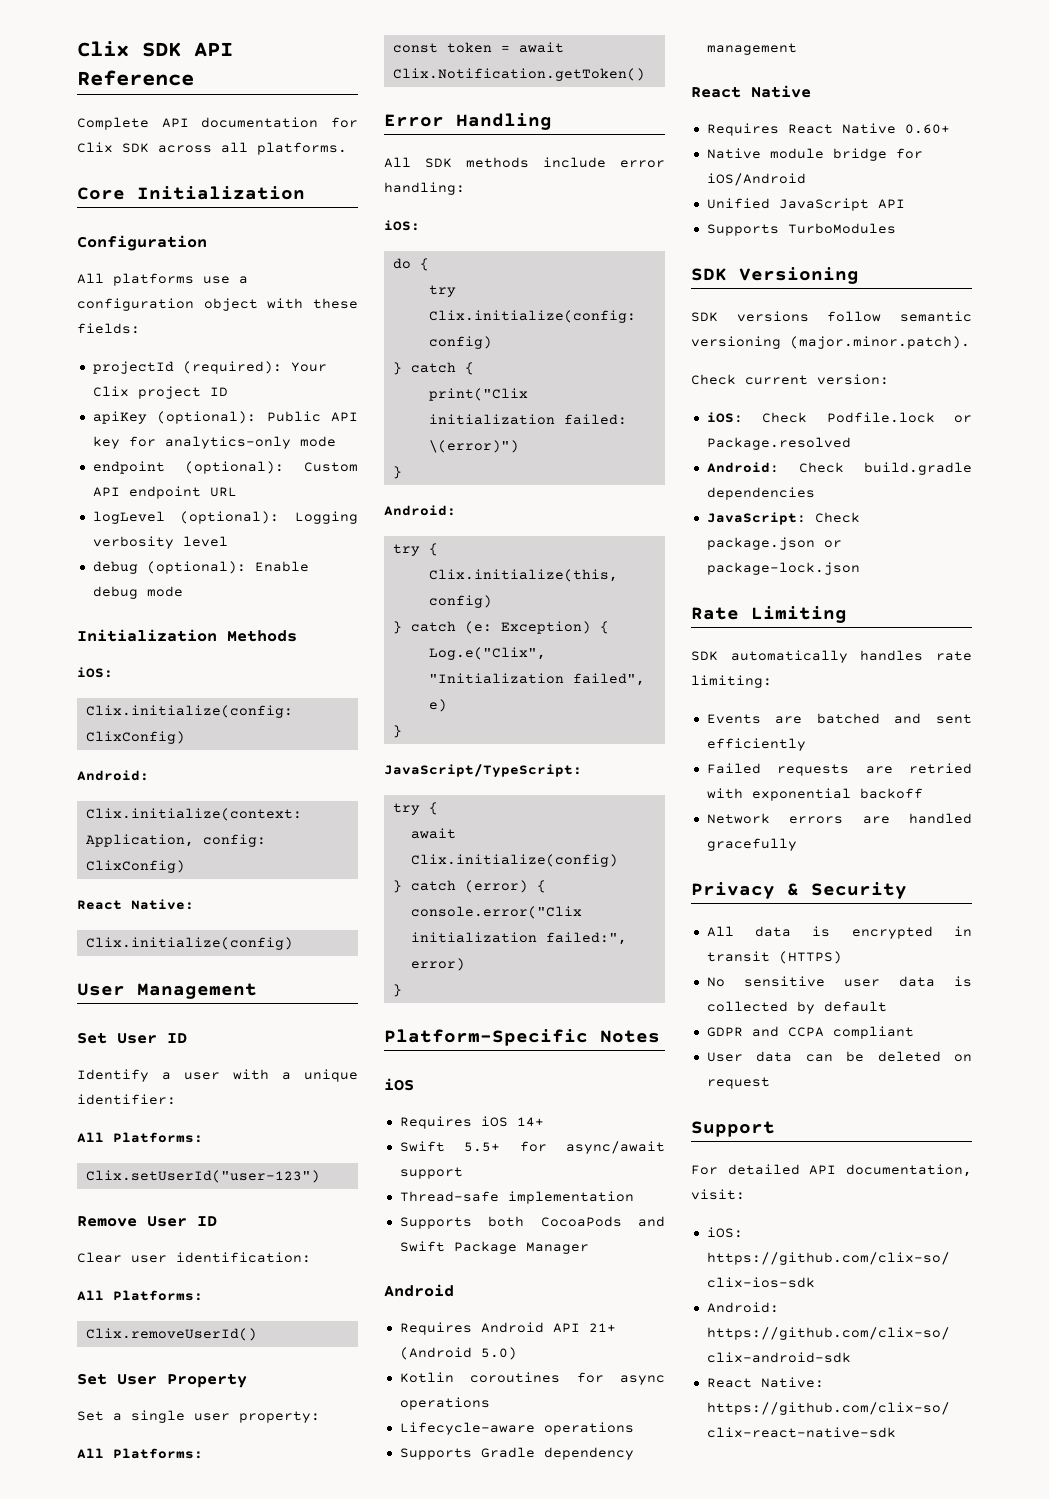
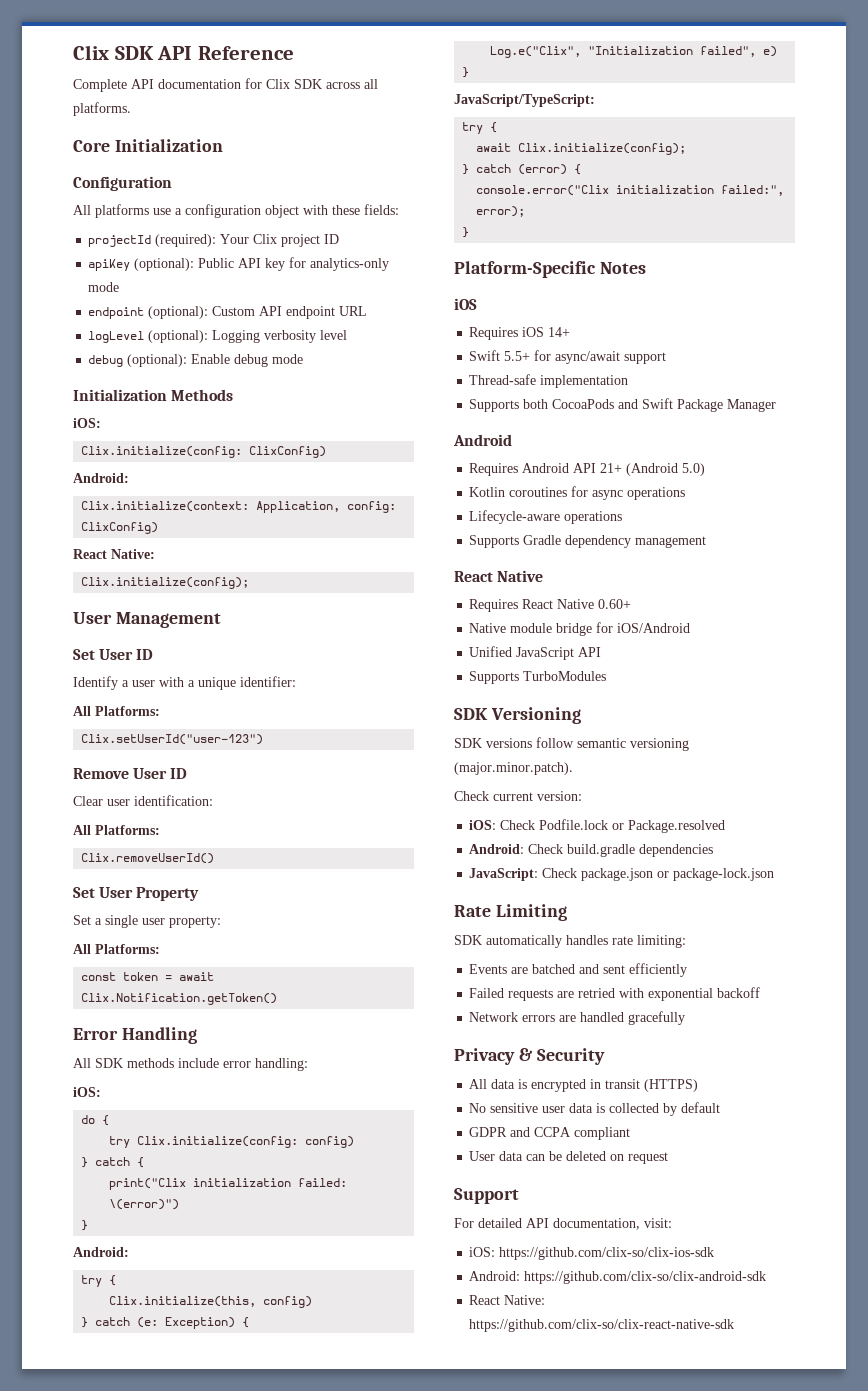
[85,937,293,950] Clix.initialize(config) -> [81,577,250,589] Clix.initialize(config);
[410,854,618,867] Clix.initialize(config) -> [518,143,687,155] Clix.initialize(config);
[410,958,465,971] error) -> [476,206,526,217] error);

